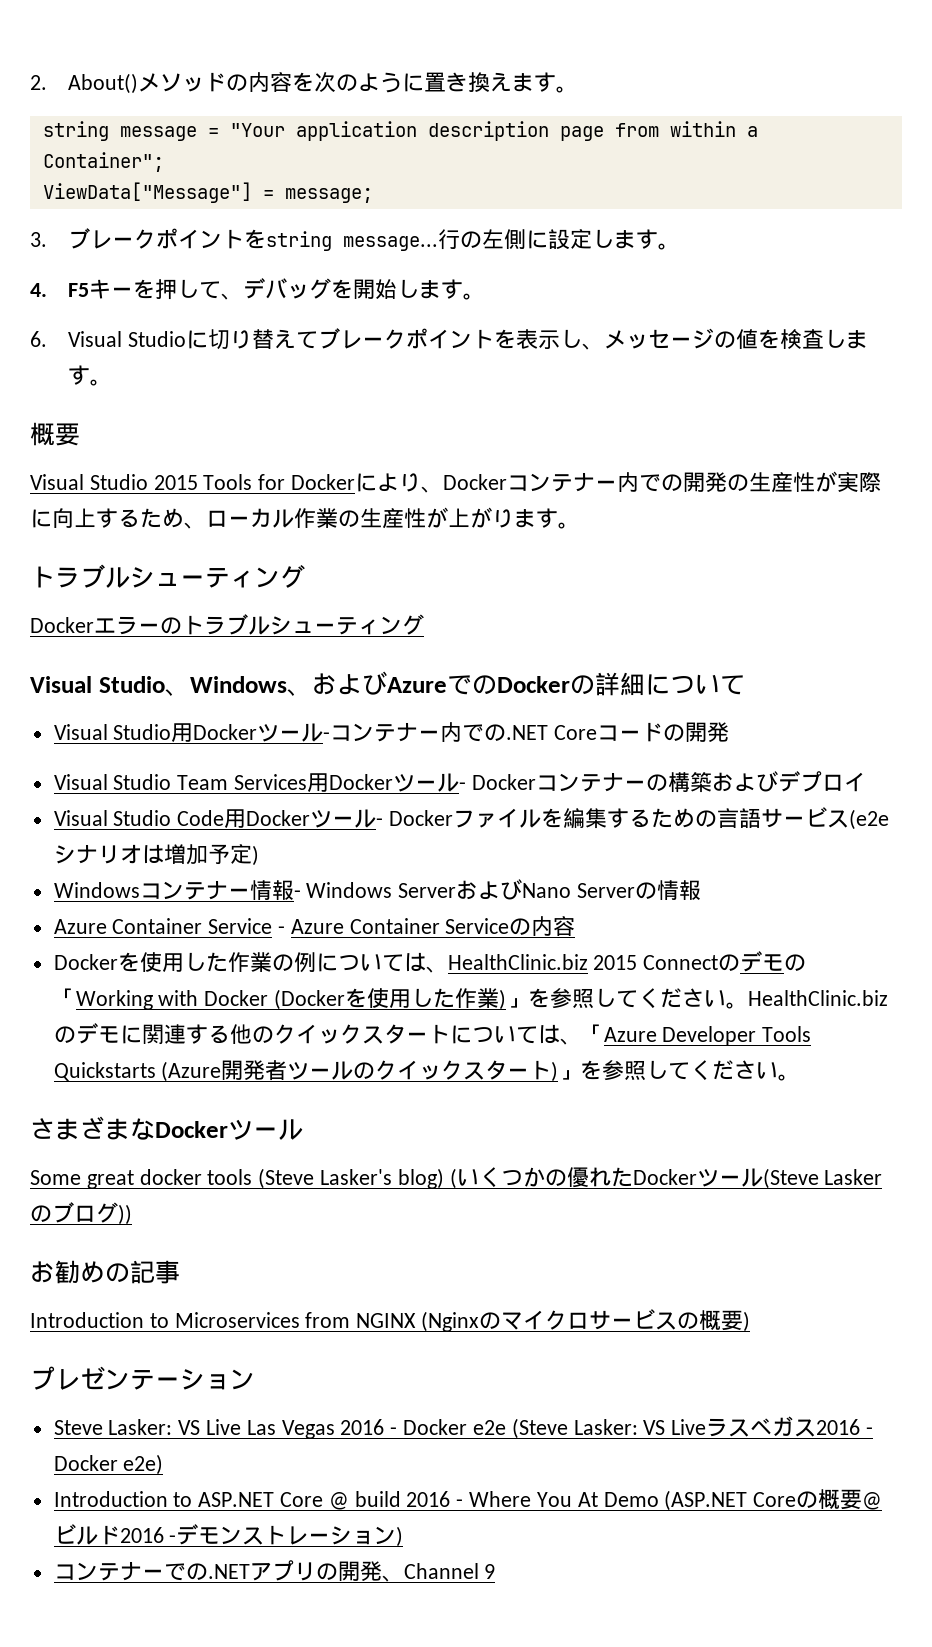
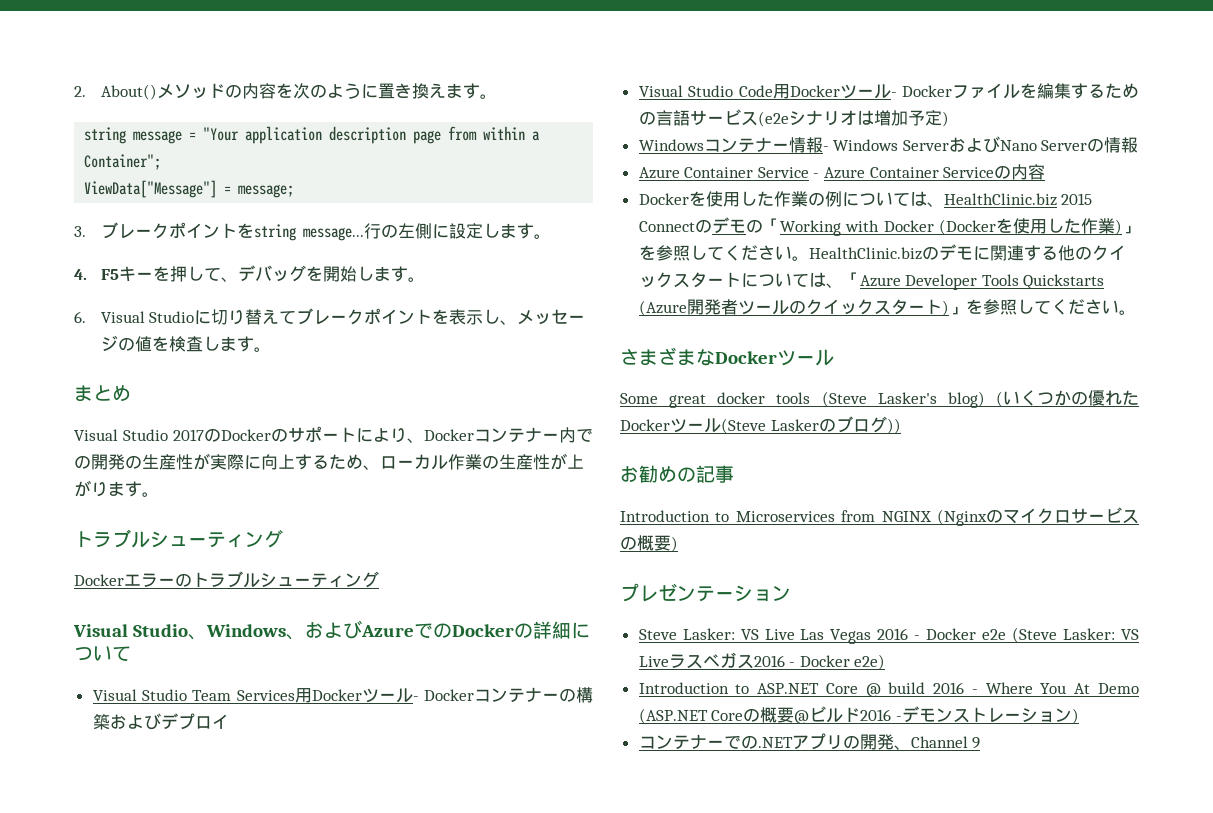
[30,422,80,446] [30,474,356,490] 概要 // Visual Studio 2015 Tools for Docker -> [74,385,131,402] [74,426,356,442] まとめ // Visual Studio 2017のDockerのサポート
[53,722,730,743] // Visual Studio用Dockerツール-コンテナー内での.NET Coreコードの開発 -> (131, 653) none

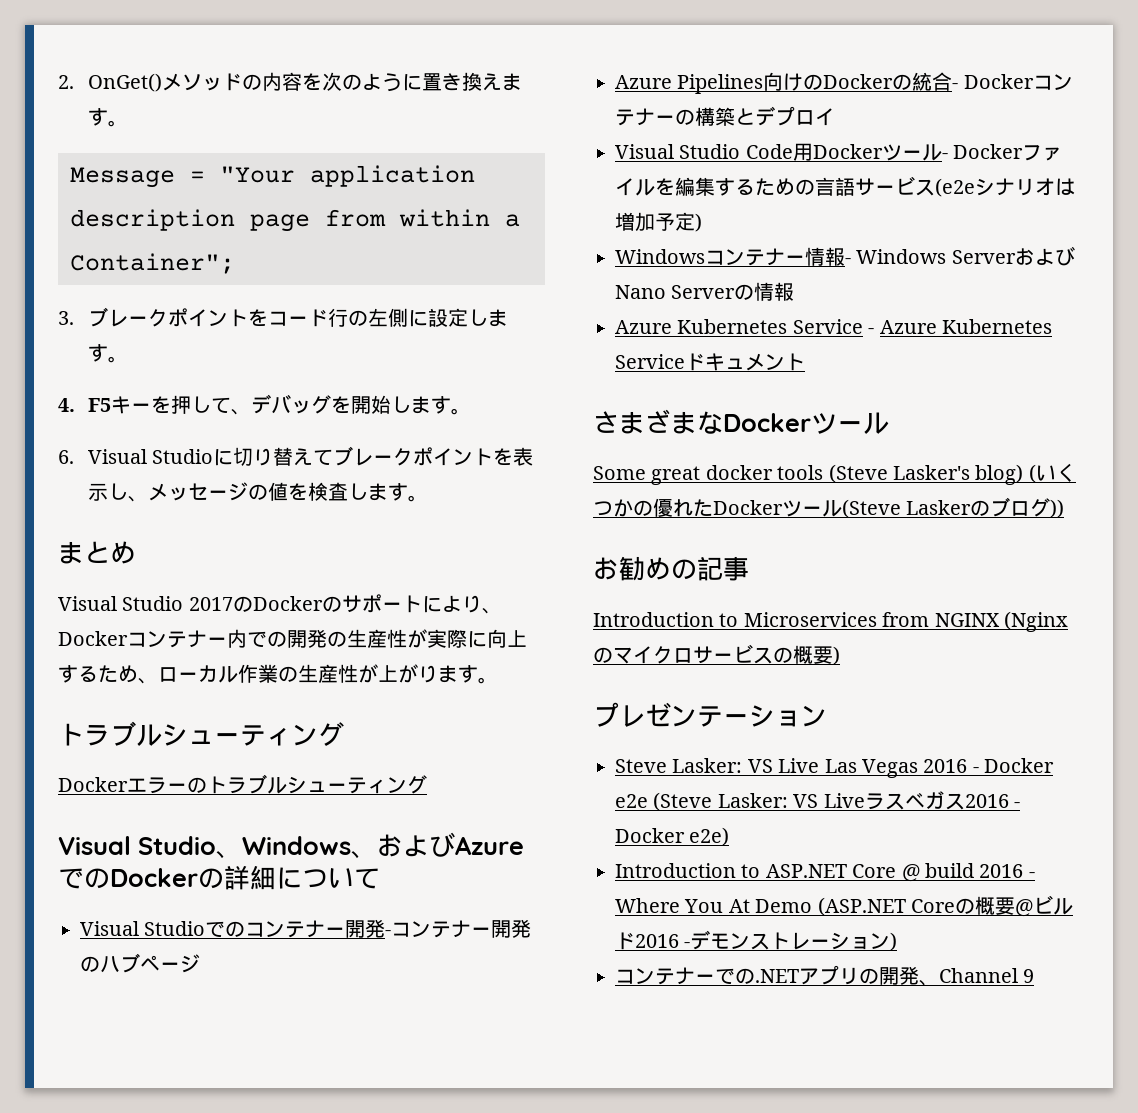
[100,84,157,100] About() -> [87,73,162,92] OnGet()
[84,127,183,144] string message -> [70,167,175,188] Message
[84,180,295,198] // ViewData["Message"] = message; -> (235, 263) none
[253,224,364,241] string message... -> [267,309,328,327] コード
[192,688,413,703] Team Services用Dockerツール -> [205,919,532,938] [80,953,200,973] [615,72,953,94] でのコンテナー開発-コンテナー開発のハブページ // Azure Pipelines向けのDockerの統合
[109,713,161,730] および -> [735,108,755,125] と
[684,167,754,178] Container -> [677,319,788,334] Kubernetes
[869,164,1046,180] [638,191,1093,207] [638,217,1139,236] [638,244,1126,261] [638,272,1105,290] [638,299,1136,316] Container Serviceの内容 // Dockerを使用した作業の例については、HealthClinic.biz 2015 Connectのデモの「Working with Docker (Dockerを使用した作業)」を参照してください。HealthClinic.bizのデモに関連する他のクイックスタートについては、「Azure Developer Tools Quickstarts (Azure開発者ツールのクイックスタート)」を参照してください。 -> [942,319,1052,334] [615,353,805,371] Kubernetes Serviceドキュメント

